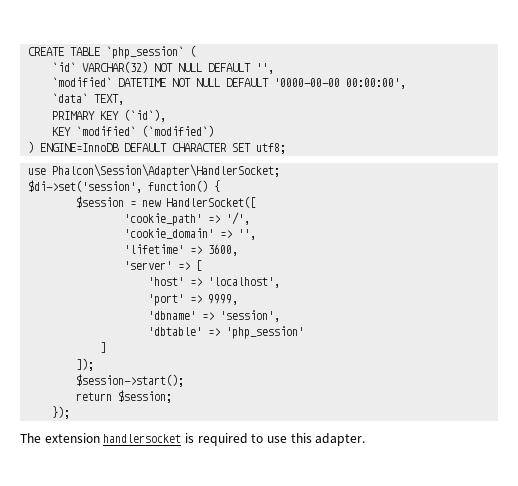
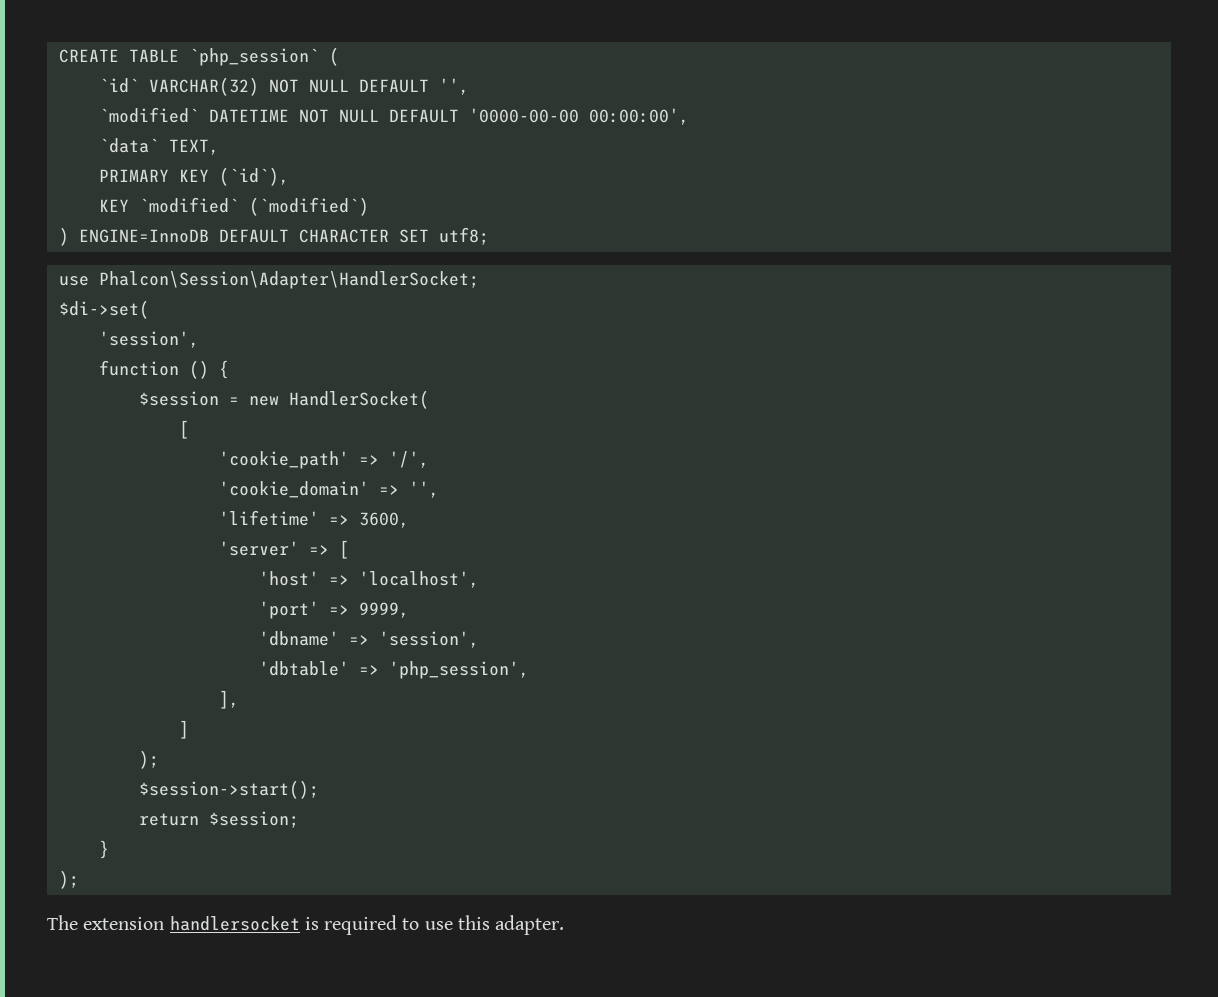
[28,180,209,193] $di->set('session', function() -> [58,300,149,319] [98,331,199,348] [98,360,209,379] $di->set( // 'session', // function ()
[166,196,257,208] HandlerSocket([ -> [288,390,429,409] [178,420,189,439] HandlerSocket( // [
[226,326,305,339] 'php_session' -> [388,661,529,679] [218,690,239,709] 'php_session', // ],
[76,358,95,371] ]); -> [138,750,159,769] );
[52,406,71,419] }); -> [98,840,109,859] [58,870,79,889] } // );

